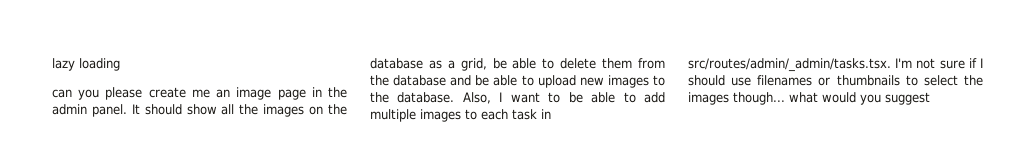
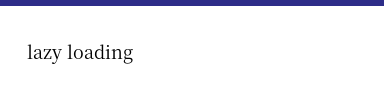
[52,87,348,100] [52,104,347,117] [370,58,665,71] [370,75,665,88] [370,92,666,104] [370,109,551,122] [688,58,983,72] [688,75,983,86] [688,92,930,105] // can you please create me an image page in the admin panel. It should show all the images on the database as a grid, be able to delete them from the database and be able to upload new images to the database. Also, I want to be able to add multiple images to each task in src/routes/admin/_admin/tasks.tsx. I'm not sure if I should use filenames or thumbnails to select the images though... what would you suggest -> (133, 54) none

